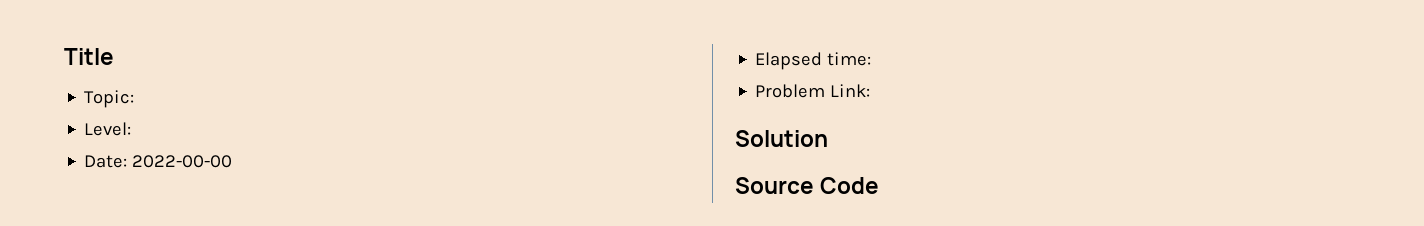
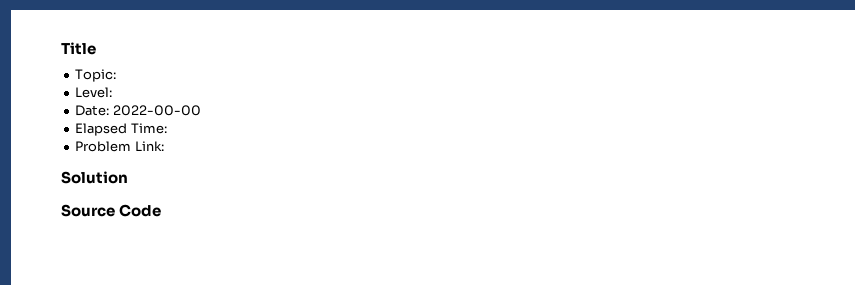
[827,52,872,66] time: -> [130,123,167,134] Time:

